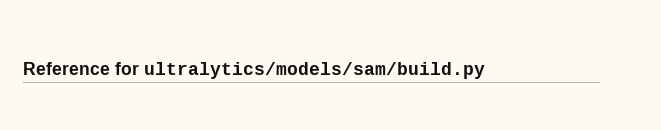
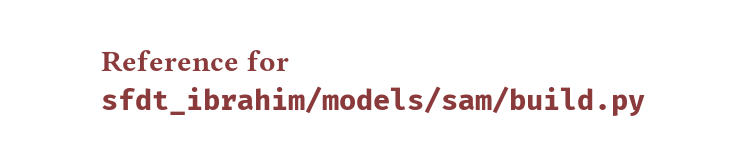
[144,62,485,79] ultralytics/models/sam/build.py -> [101,86,645,116] sfdt_ibrahim/models/sam/build.py

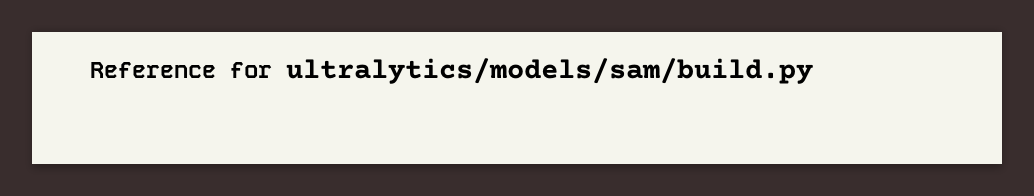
[101,86,645,116] sfdt_ibrahim/models/sam/build.py -> [286,58,813,84] ultralytics/models/sam/build.py

